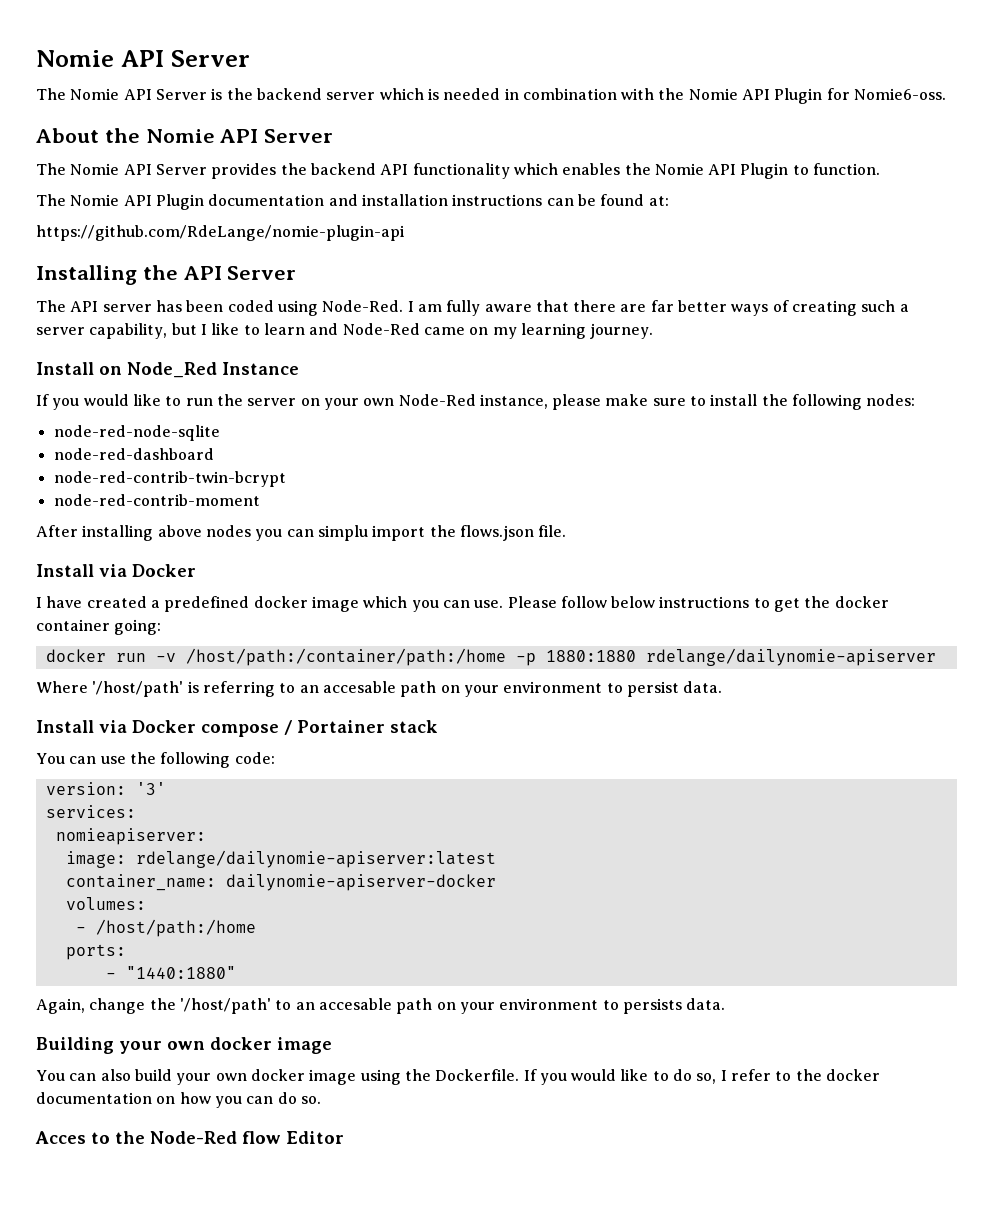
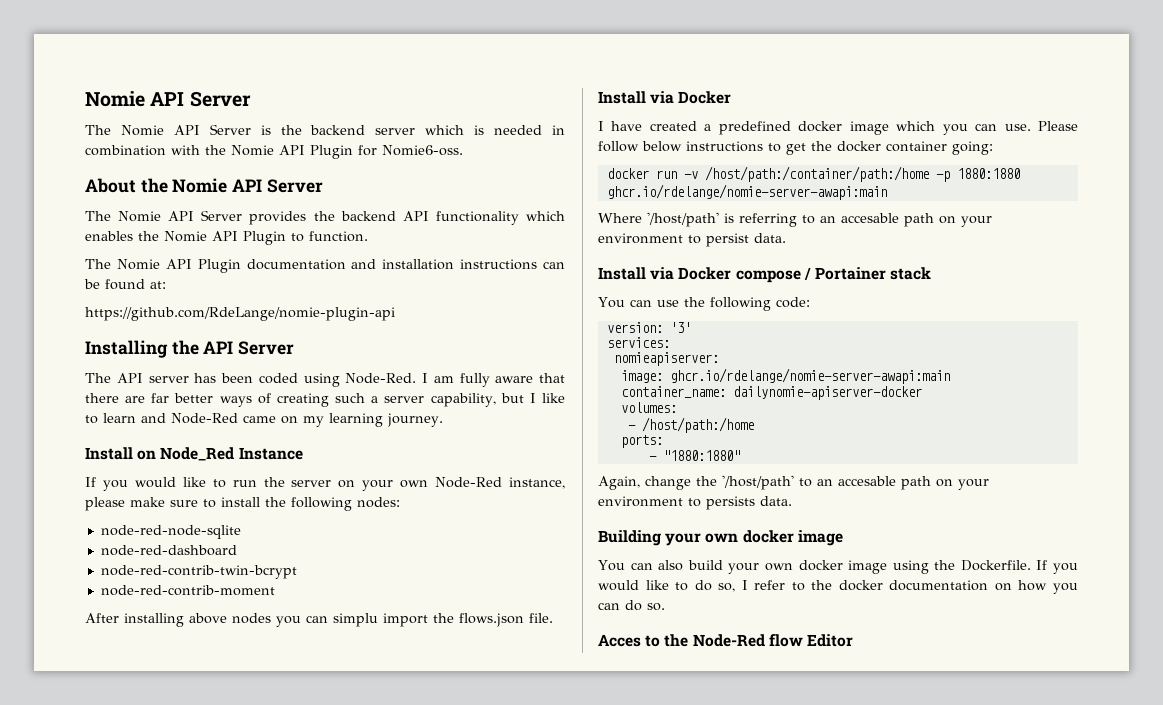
[645,648,936,666] rdelange/dailynomie-apiserver -> [606,184,887,200] ghcr.io/rdelange/nomie-server-awapi:main
[135,850,496,868] rdelange/dailynomie-apiserver:latest -> [669,368,950,384] ghcr.io/rdelange/nomie-server-awapi:main
[125,966,236,979] "1440:1880" -> [662,450,740,461] "1880:1880"

